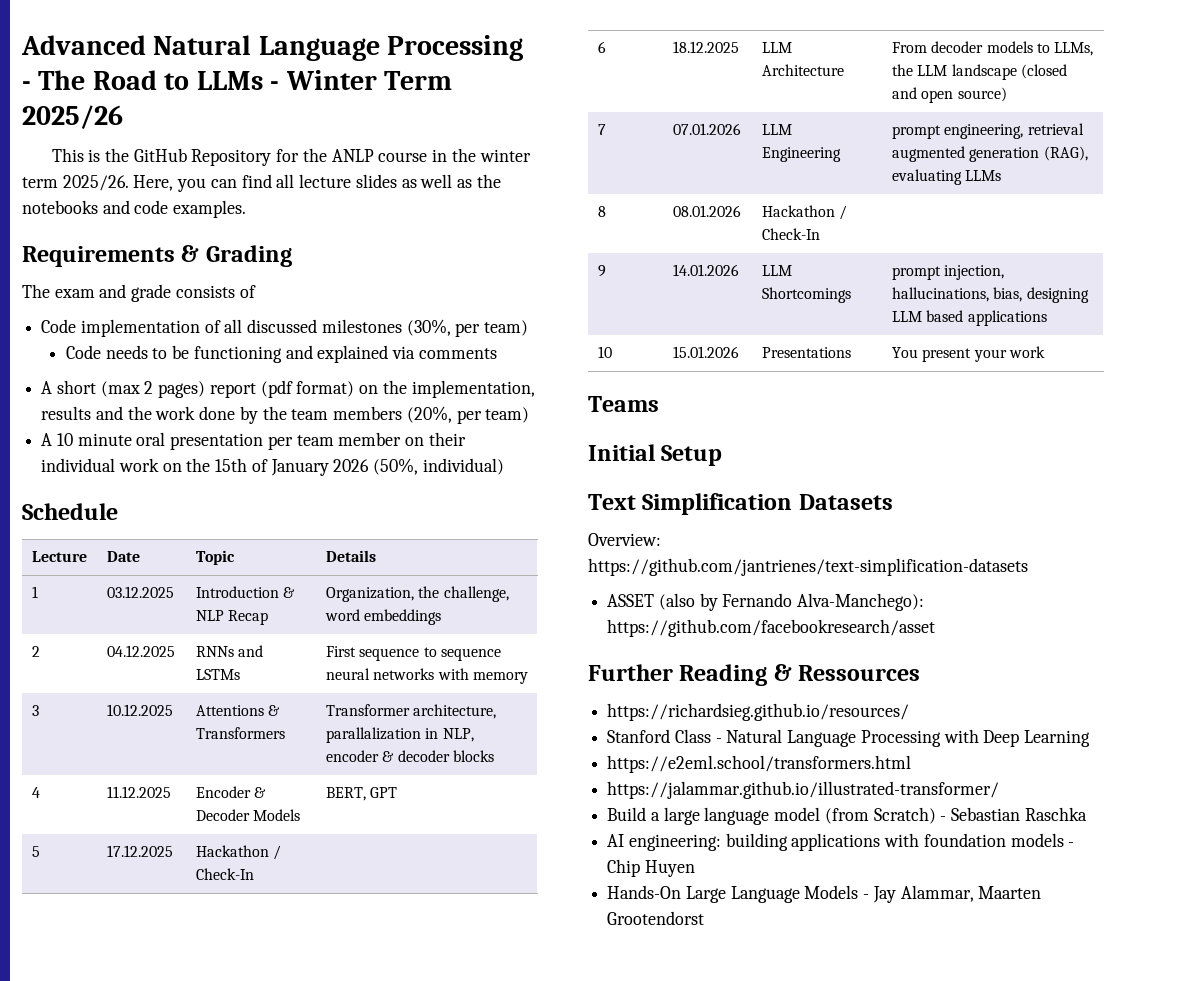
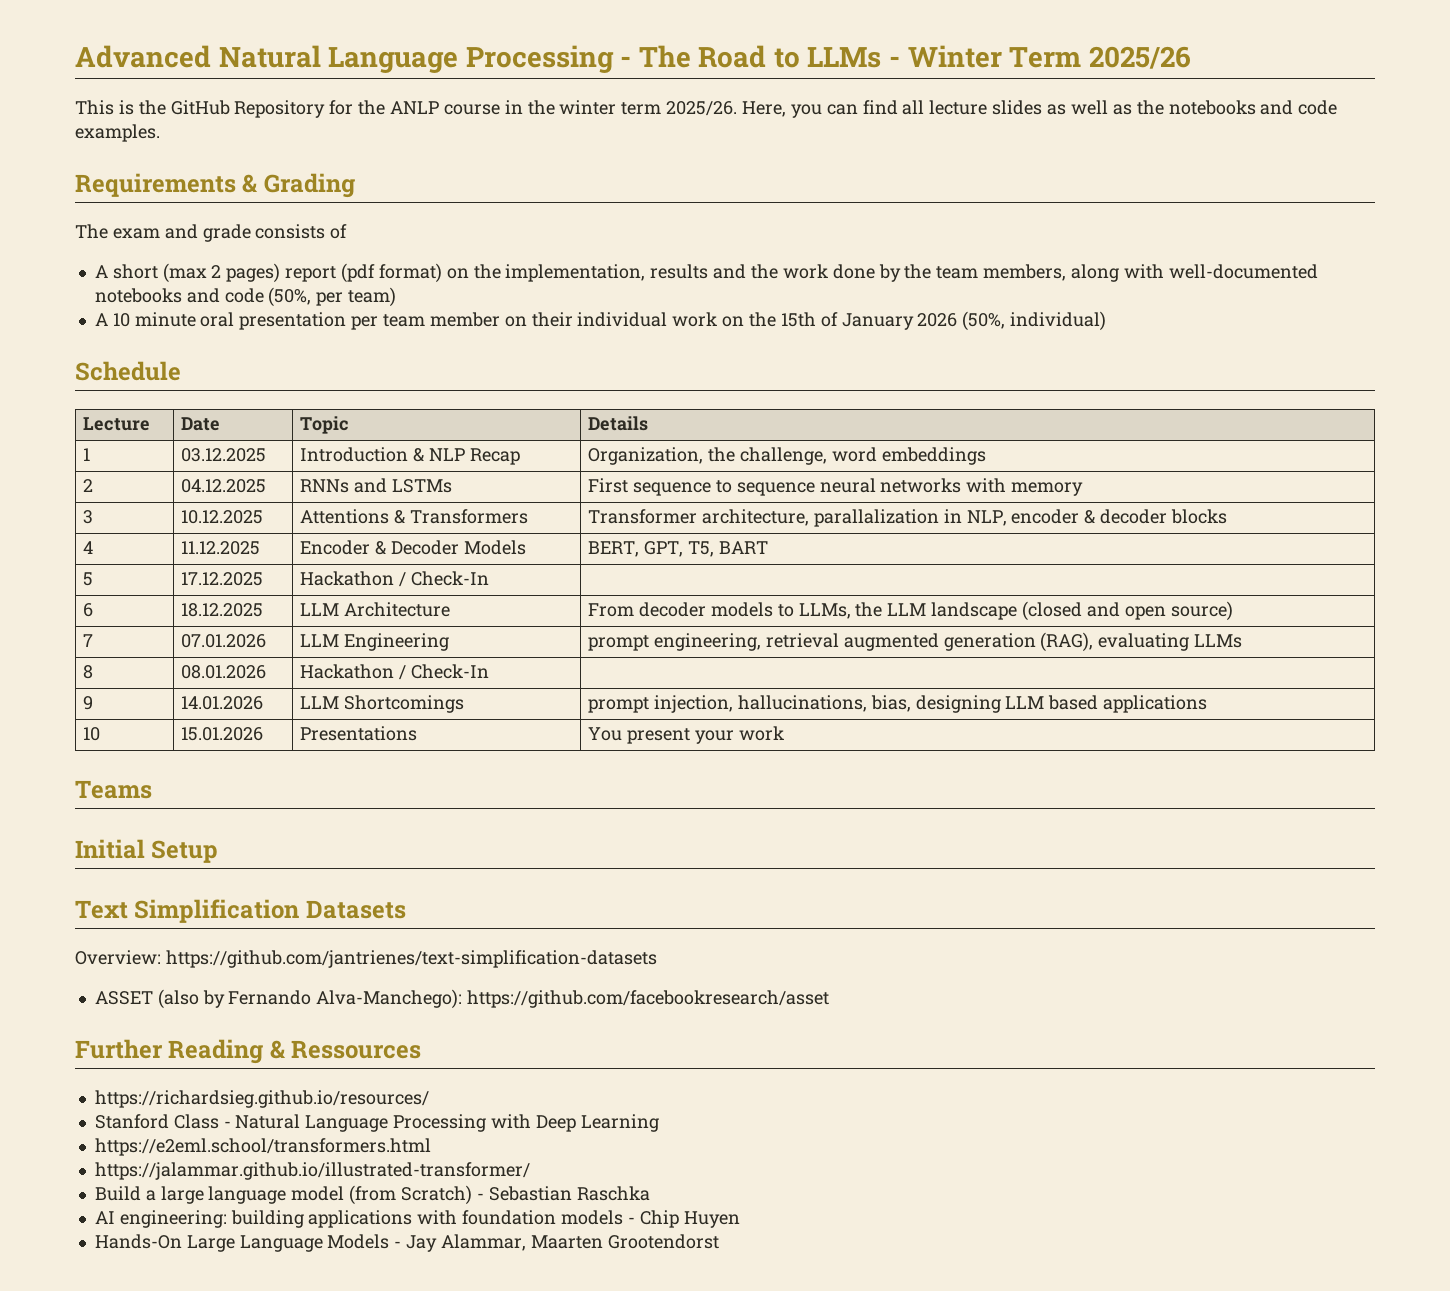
[41,319,529,337] [65,345,497,363] // Code implementation of all discussed milestones (30%, per team) // Code needs to be functioning and explained via comments -> (348, 231) none
[333,406,452,423] members (20%, -> [983,264,1318,282] [94,287,312,307] members, along with well-documented notebooks and code (50%,
[370,787,398,798] GPT -> [643,541,768,557] GPT, T5, BART

